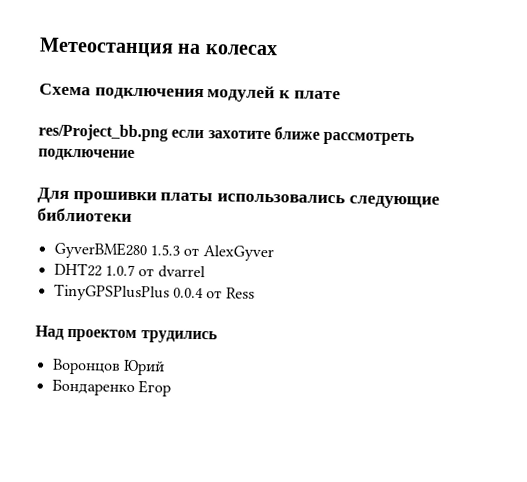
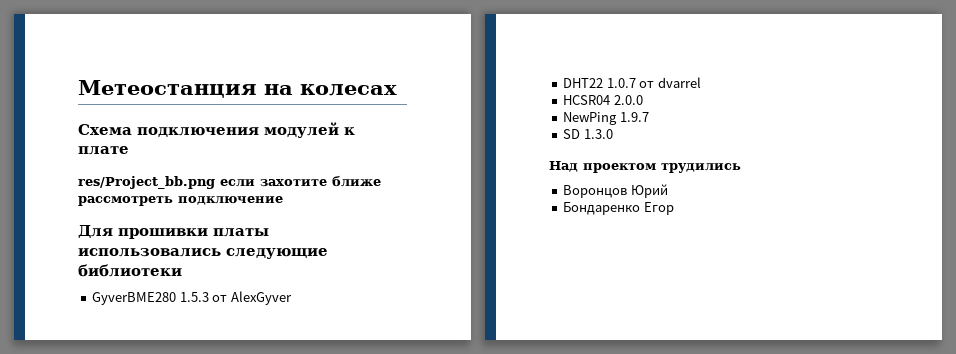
[53,283,255,302] TinyGPSPlusPlus 0.0.4 от Ress -> [563,95,643,105] [563,112,649,125] [563,129,613,139] HCSR04 2.0.0 // NewPing 1.9.7 // SD 1.3.0

